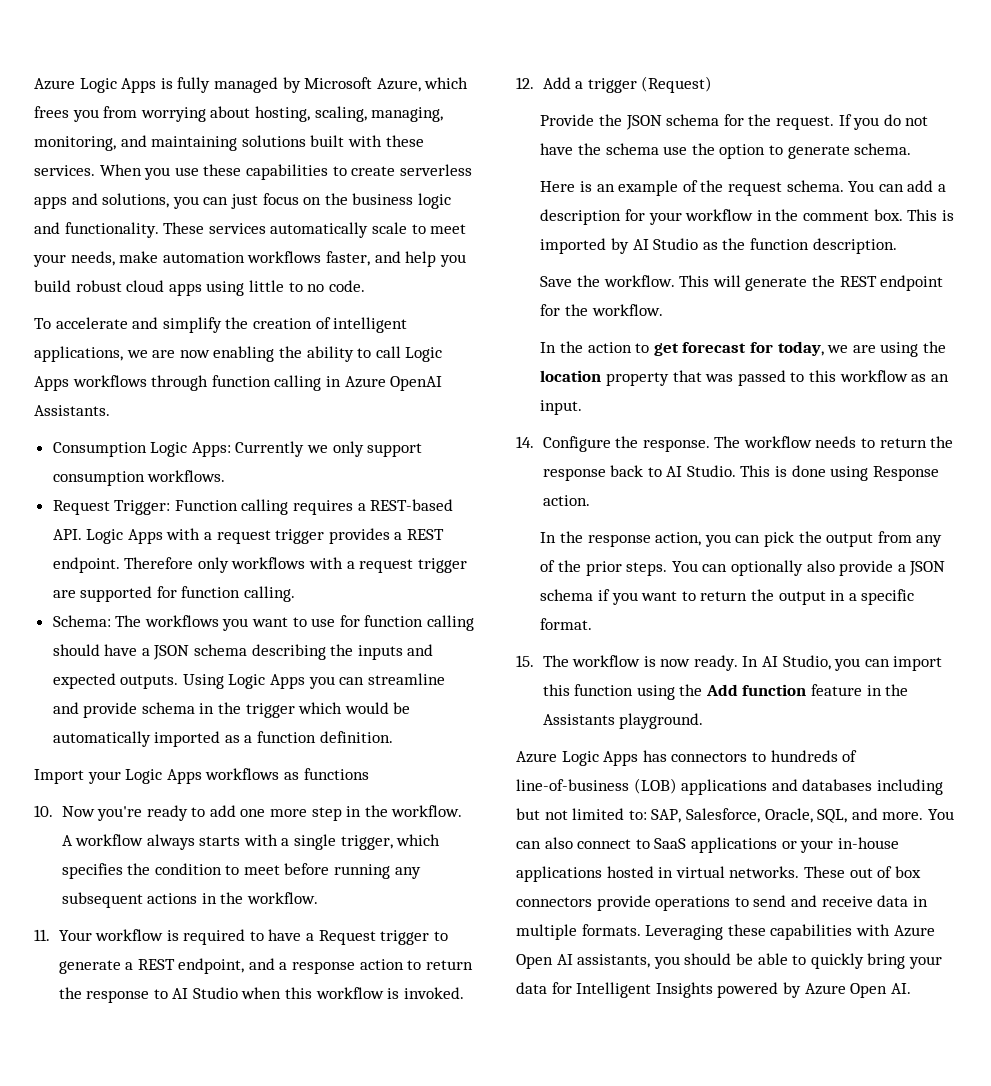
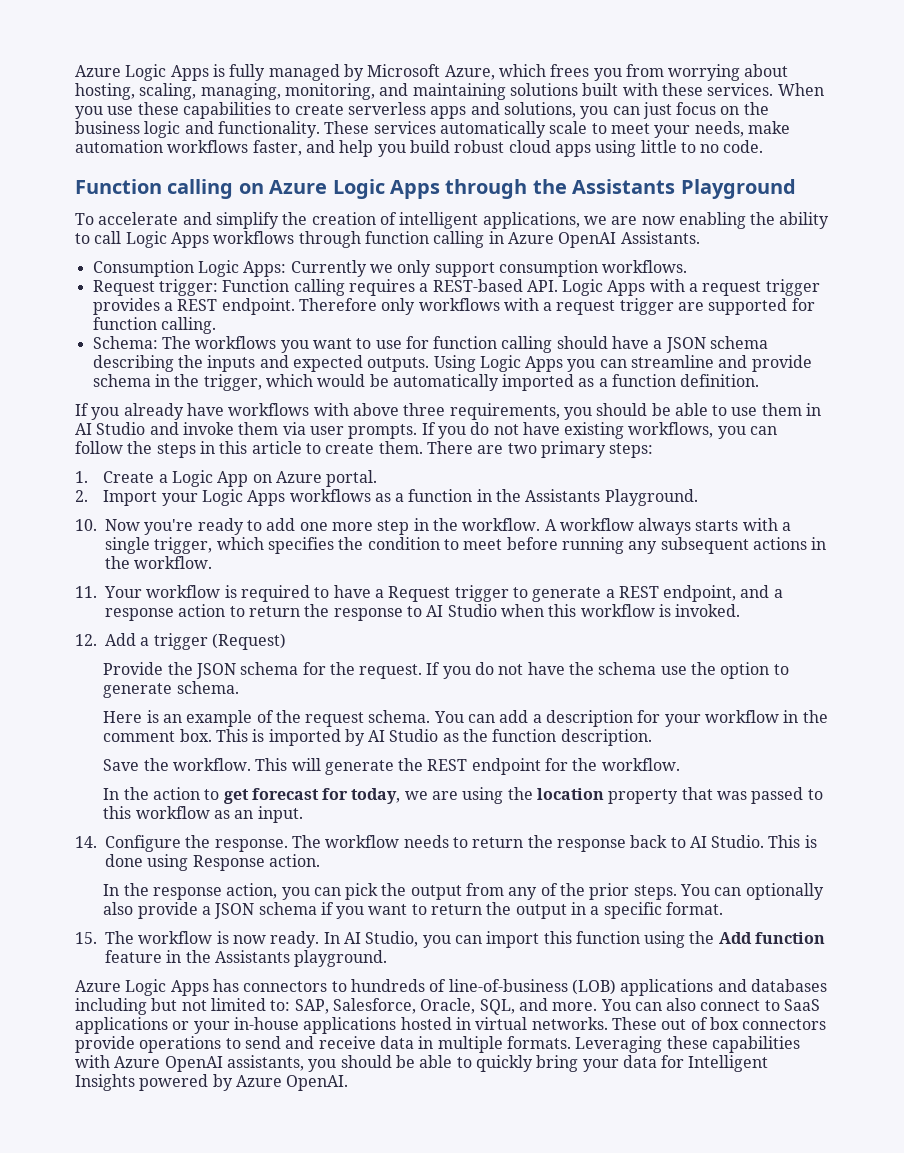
(365, 286) none -> [75,179,796,199] // Function calling on Azure Logic Apps through the Assistants Playground
[114,500,171,515] Trigger: -> [158,279,218,296] trigger:
[245,703,295,718] trigger -> [203,374,262,391] trigger,
(393, 737) none -> [75,403,822,420] [75,422,778,439] [75,441,654,458] [75,470,378,487] [75,490,88,502] If you already have workflows with above three requirements, you should be able to use them in AI Studio and invoke them via user prompts. If you do not have existing workflows, you can follow the steps in this article to create them. There are two primary steps: // 1. Create a Logic App on Azure portal. // 2.
[303,768,369,780] functions -> [395,489,698,506] a function in the Assistants Playground.
[516,954,573,969] Open AI -> [164,1056,223,1072] OpenAI
[850,983,911,998] Open AI. -> [286,1075,349,1091] OpenAI.

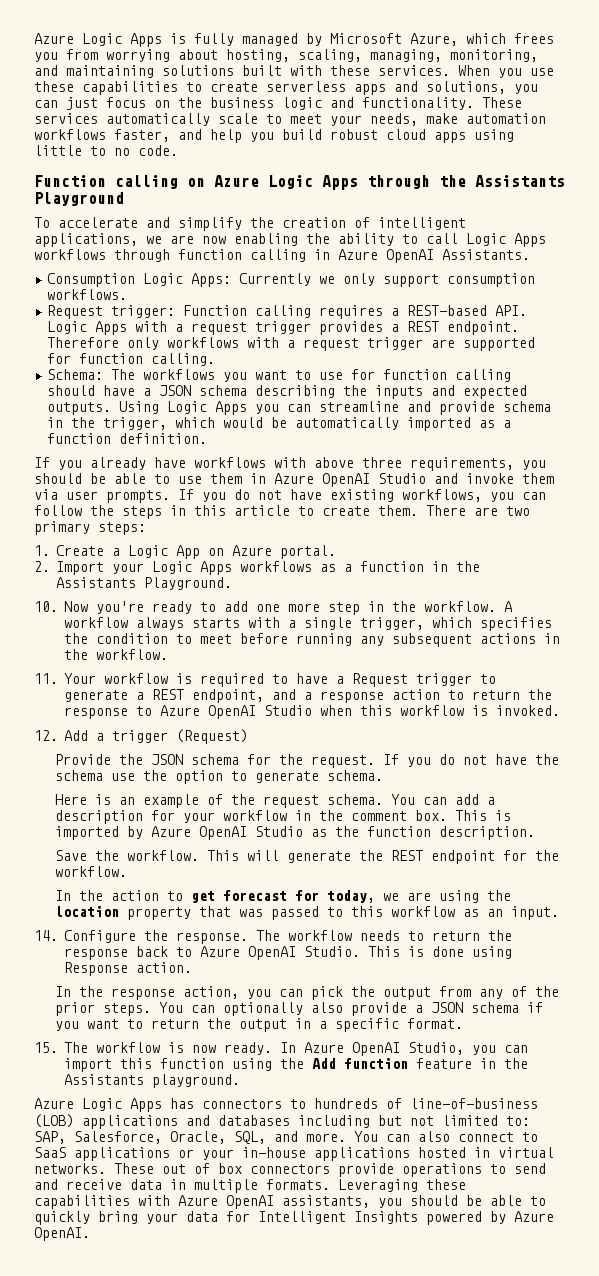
[75,423,92,435] AI -> [274,473,370,487] Azure OpenAI
[426,605,444,617] AI -> [160,705,256,719] Azure OpenAI
[368,730,386,742] AI -> [150,826,247,840] Azure OpenAI
[689,836,707,848] AI -> [200,946,296,960] Azure OpenAI
[343,932,361,944] AI -> [304,1042,400,1056] Azure OpenAI

